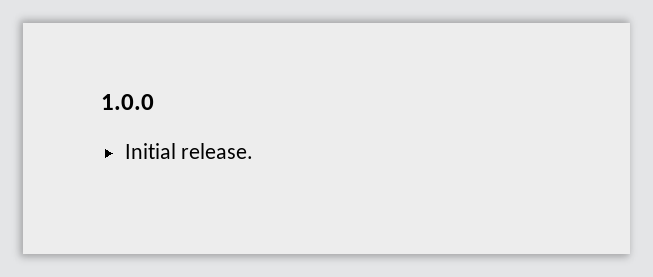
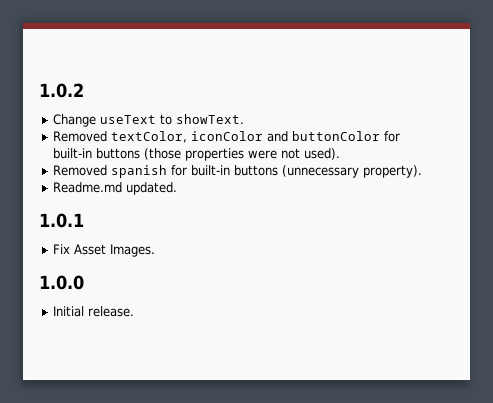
(101, 102) none -> [39,83,84,98] [52,114,244,127] [52,131,400,143] [52,148,340,161] [52,165,422,178] [52,182,177,195] [39,213,84,228] [52,244,155,257] 1.0.2 // Change useText to showText. // Removed textColor, iconColor and buttonColor for built-in buttons (those properties were not used). // Removed spanish for built-in buttons (unnecessary property). // Readme.md updated. // 1.0.1 // Fix Asset Images. //

